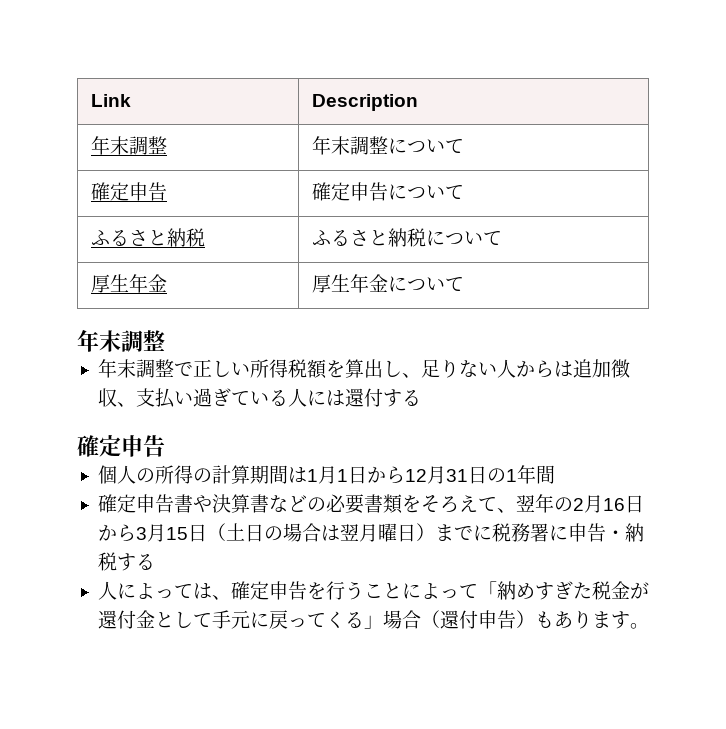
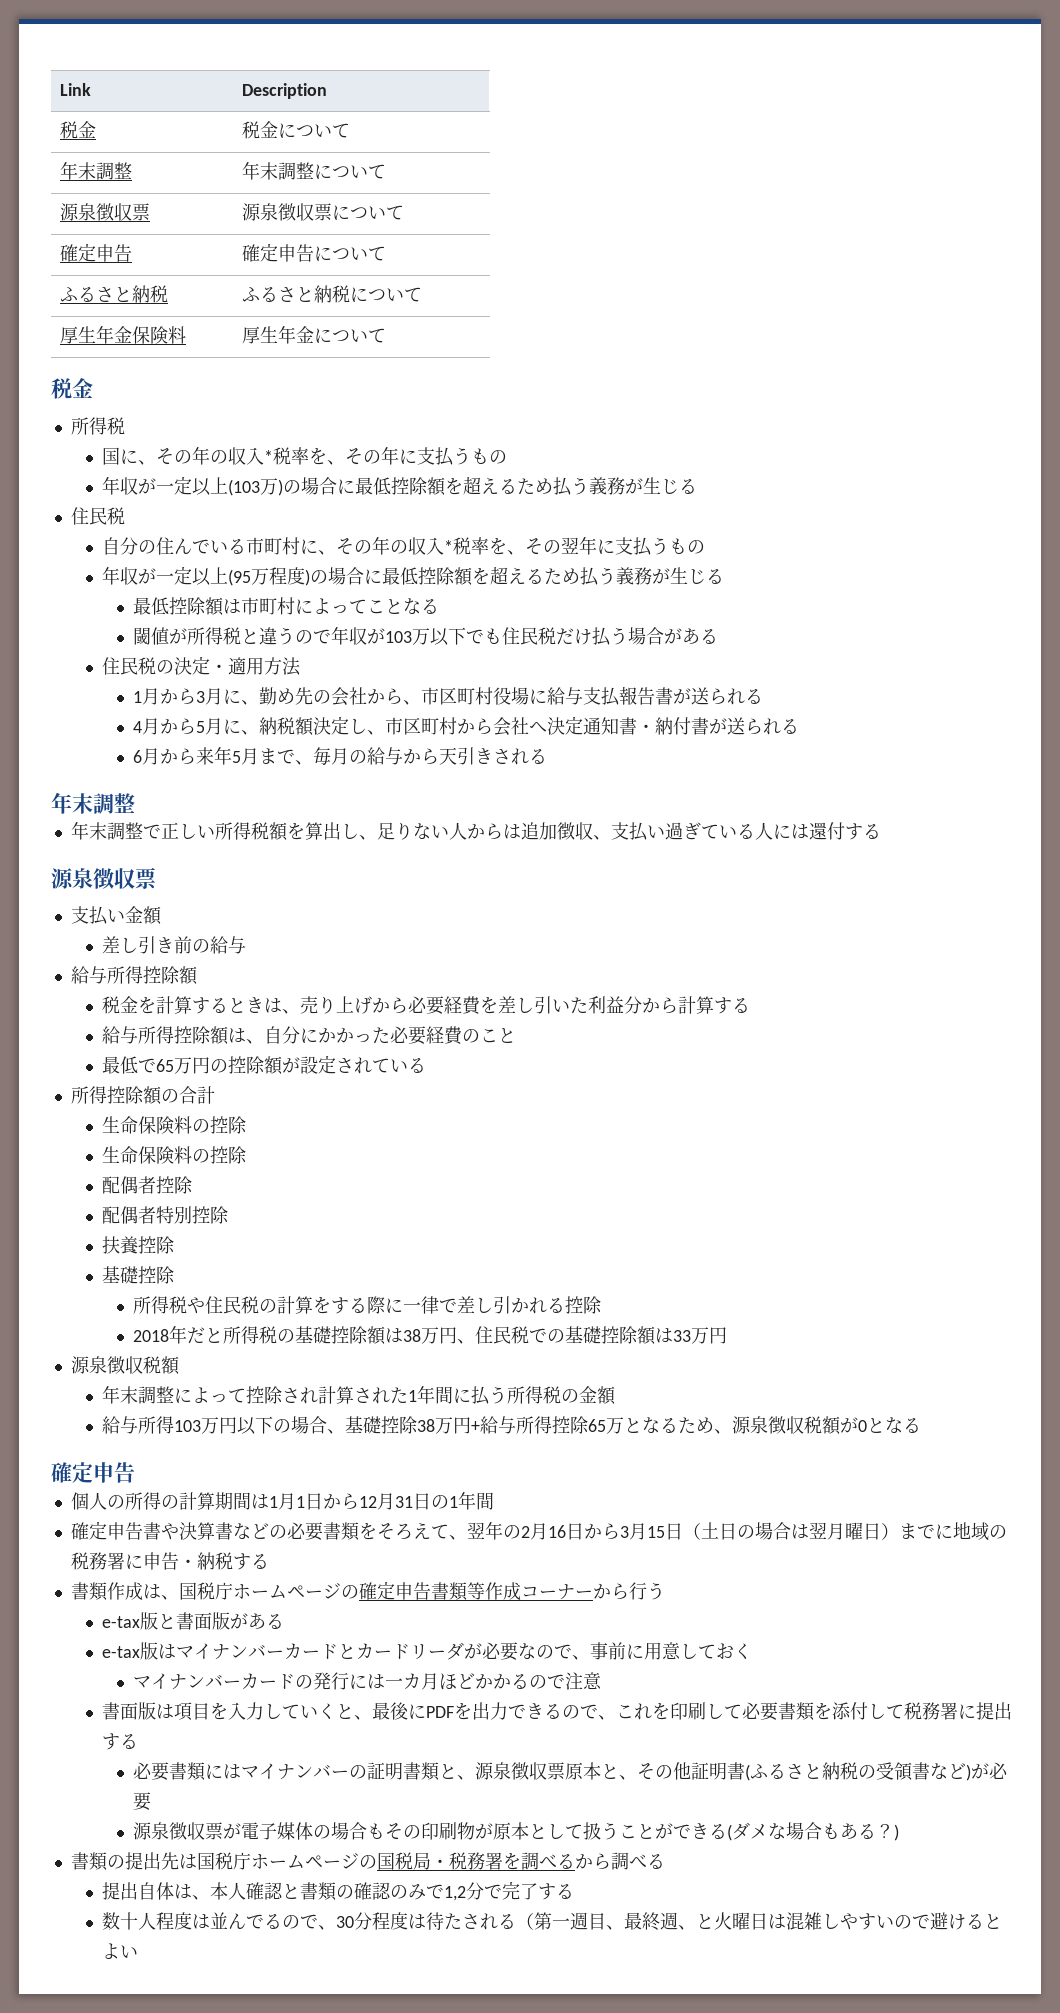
(419, 102) none -> [59,121,96,139] [241,121,350,139] // 税金 | 税金について
(465, 146) none -> [59,203,150,221] [241,203,404,221] // 源泉徴収票 | 源泉徴収票について
(168, 283) none -> [131,326,186,344] 保険料
(465, 284) none -> [51,378,93,399] [70,417,125,435] [102,446,508,466] [102,476,698,496] [70,507,125,525] [102,536,706,556] [102,566,725,586] [133,597,440,616] [133,626,719,646] [102,656,302,676] [133,686,764,706] [133,716,800,736] [133,746,548,766] // 税金 // 所得税 // 国に、その年の収入*税率を、その年に支払うもの // 年収が一定以上(103万)の場合に最低控除額を超えるため払う義務が生じる // 住民税 // 自分の住んでいる市町村に、その年の収入*税率を、その翌年に支払うもの // 年収が一定以上(95万程度)の場合に最低控除額を超えるため払う義務が生じる // 最低控除額は市町村によってことなる // 閾値が所得税と違うので年収が103万以下でも住民税だけ払う場合がある // 住民税の決定・適用方法 // 1月から3月に、勤め先の会社から、市区町村役場に給与支払報告書が送られる // 4月から5月に、納税額決定し、市区町村から会社へ決定通知書・納付書が送られる // 6月から来年5月まで、毎月の給与から天引きされる
(421, 398) none -> [51,867,156,890] [70,906,162,925] [102,936,247,954] [70,966,198,985] [102,996,751,1015] [102,1026,517,1045] [102,1055,427,1075] [70,1086,215,1105] [102,1116,248,1134] [102,1146,248,1164] [102,1176,194,1194] [102,1206,230,1224] [102,1236,176,1254] [102,1266,176,1284] [133,1296,603,1314] [133,1325,728,1345] [70,1356,180,1375] [102,1385,617,1405] [102,1416,922,1435] // 源泉徴収票 // 支払い金額 // 差し引き前の給与 // 給与所得控除額 // 税金を計算するときは、売り上げから必要経費を差し引いた利益分から計算する // 給与所得控除額は、自分にかかった必要経費のこと // 最低で65万円の控除額が設定されている // 所得控除額の合計 // 生命保険料の控除 // 生命保険料の控除 // 配偶者控除 // 配偶者特別控除 // 扶養控除 // 基礎控除 // 所得税や住民税の計算をする際に一律で差し引かれる控除 // 2018年だと所得税の基礎控除額は38万円、住民税での基礎控除額は33万円 // 源泉徴収税額 // 年末調整によって控除され計算された1年間に払う所得税の金額 // 給与所得103万円以下の場合、基礎控除38万円+給与所得控除65万となるため、源泉徴収税額が0となる
(492, 533) none -> [952,1522,1007,1541] 地域の
[97,581,649,600] [97,610,649,629] 人によっては、確定申告を行うことによって「納めすぎた税金が還付金として手元に戻ってくる」場合（還付申告）もあります。 -> [70,1581,665,1601] [102,1612,285,1630] [102,1642,753,1661] [133,1672,603,1690] [102,1702,1013,1721] [102,1733,139,1750] [133,1762,1009,1781] [133,1792,152,1811] [133,1822,900,1841] [70,1852,665,1871] [102,1881,575,1901] [102,1912,1003,1931] [102,1943,139,1959] 書類作成は、国税庁ホームページの確定申告書類等作成コーナーから行う // e-tax版と書面版がある // e-tax版はマイナンバーカードとカードリーダが必要なので、事前に用意しておく // マイナンバーカードの発行には一カ月ほどかかるので注意 // 書面版は項目を入力していくと、最後にPDFを出力できるので、これを印刷して必要書類を添付して税務署に提出する // 必要書類にはマイナンバーの証明書類と、源泉徴収票原本と、その他証明書(ふるさと納税の受領書など)が必要 // 源泉徴収票が電子媒体の場合もその印刷物が原本として扱うことができる(ダメな場合もある？) // 書類の提出先は国税庁ホームページの国税局・税務署を調べるから調べる // 提出自体は、本人確認と書類の確認のみで1,2分で完了する // 数十人程度は並んでるので、30分程度は待たされる（第一週目、最終週、と火曜日は混雑しやすいので避けるとよい

